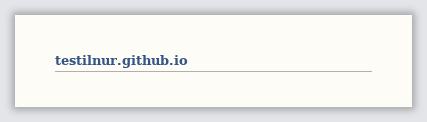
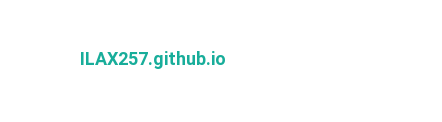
[55,55,188,68] testilnur.github.io -> [80,51,226,69] ILAX257.github.io

